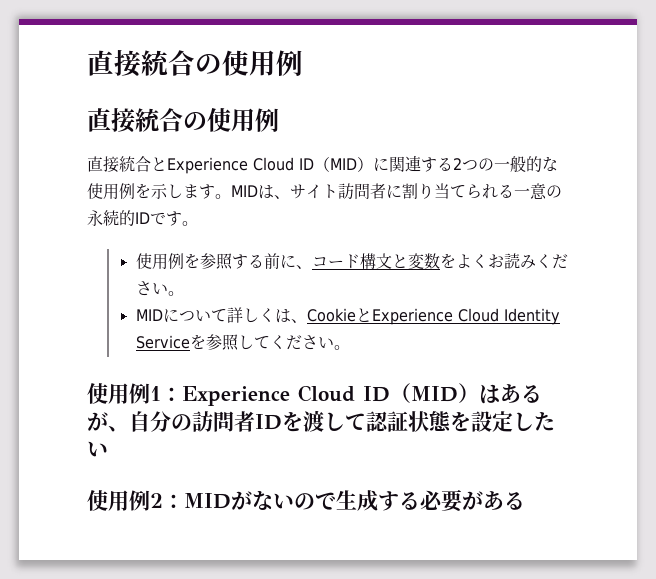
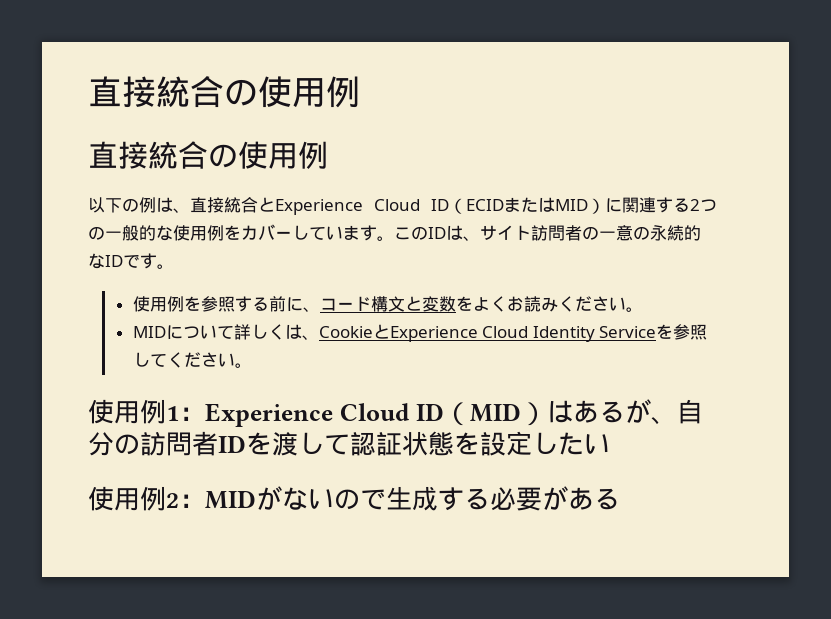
(279, 120) none -> [88,197,190,213] 以下の例は、
(330, 164) none -> [466,197,555,212] ECIDまたは
[151,183,514,200] 示します。MIDは、サイト訪問者に割り当てられる -> [241,224,599,241] カバーしています。このIDは、サイト訪問者の
(135, 218) none -> [88,253,105,269] な

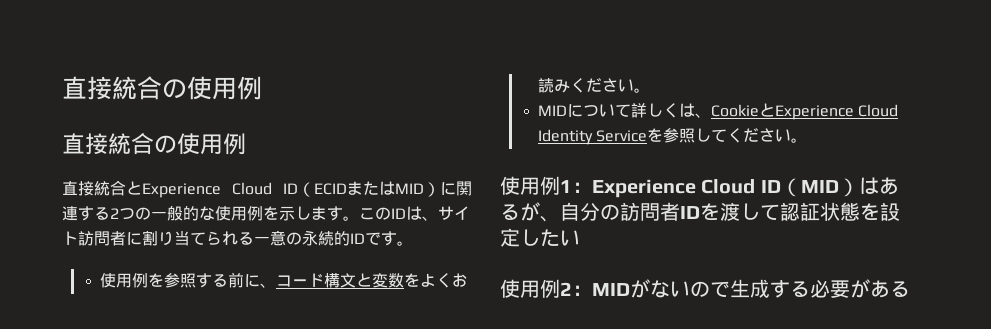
[88,197,190,213] 以下の例は、 -> (246, 144) none
[241,224,343,240] カバーしてい -> [279,206,311,221] 示し
[582,226,599,240] の -> [126,230,254,246] に割り当てられる
[88,253,105,269] な -> (350, 238) none

